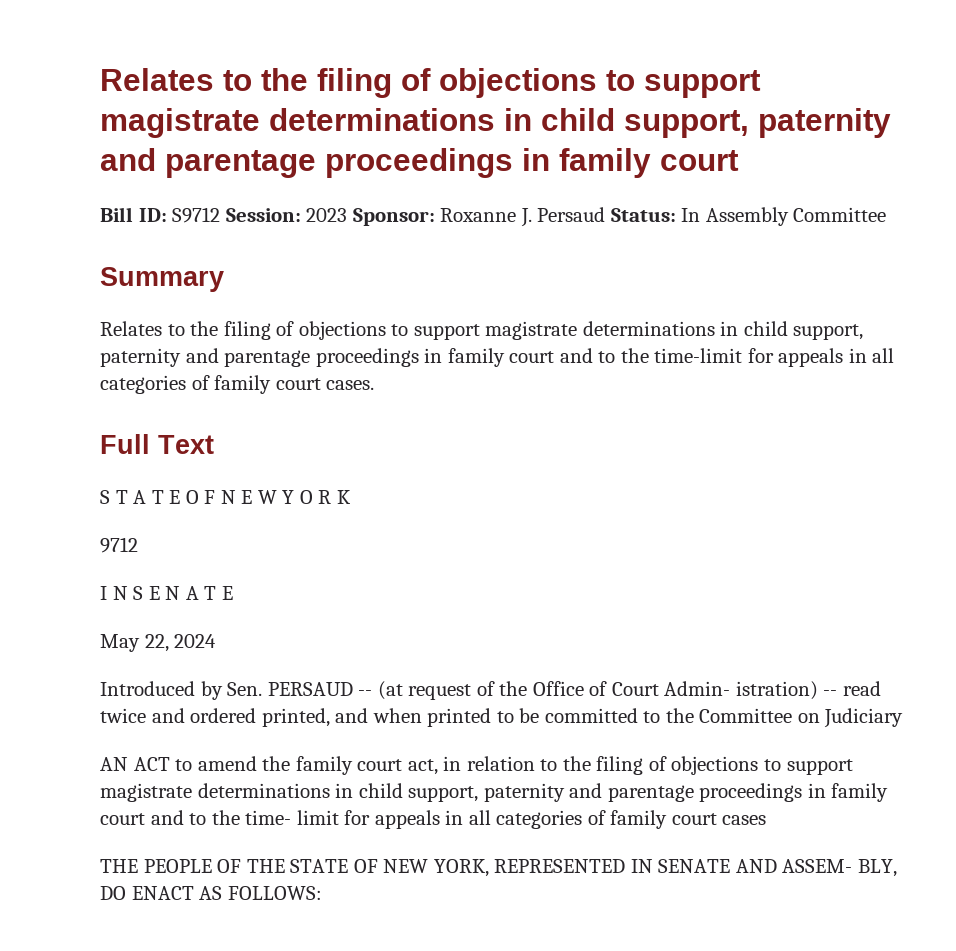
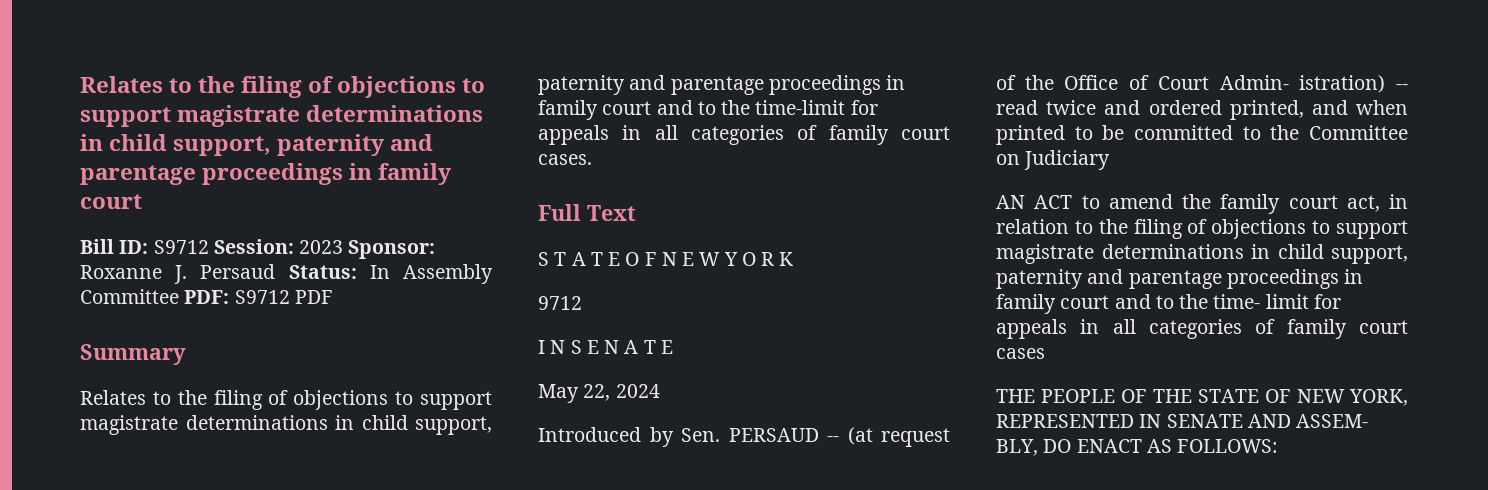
(887, 214) none -> [184,290,333,304] PDF: S9712 PDF

